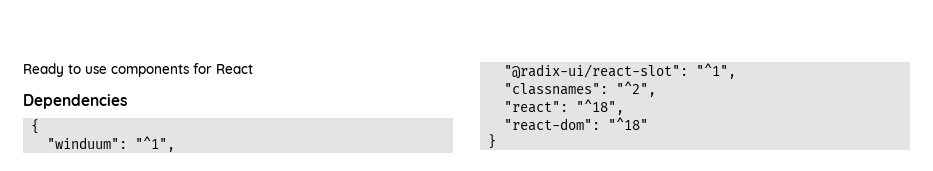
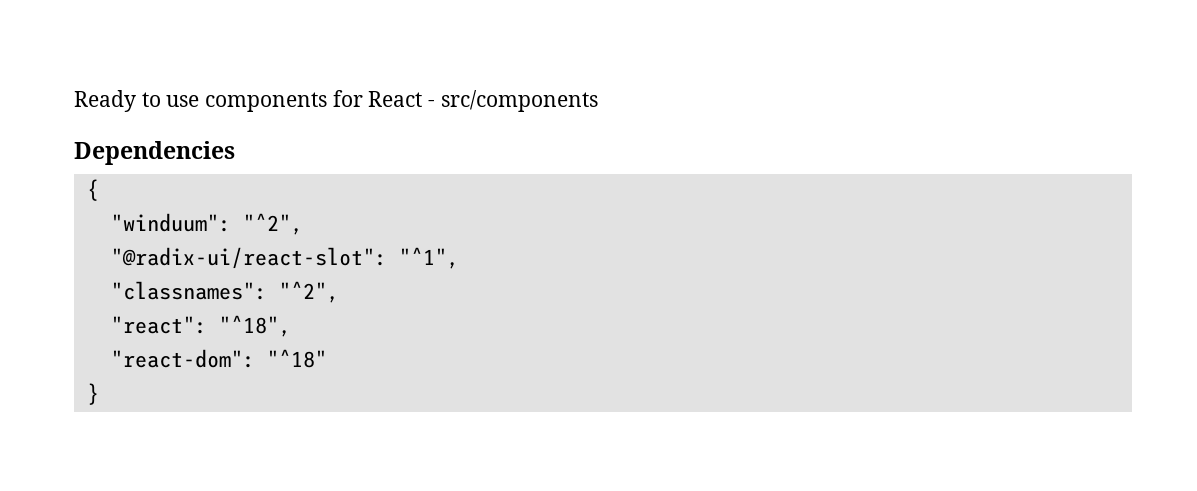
(253, 69) none -> [428,90,598,112] - src/components
[135,136,176,152] "^1", -> [242,213,303,235] "^2",

